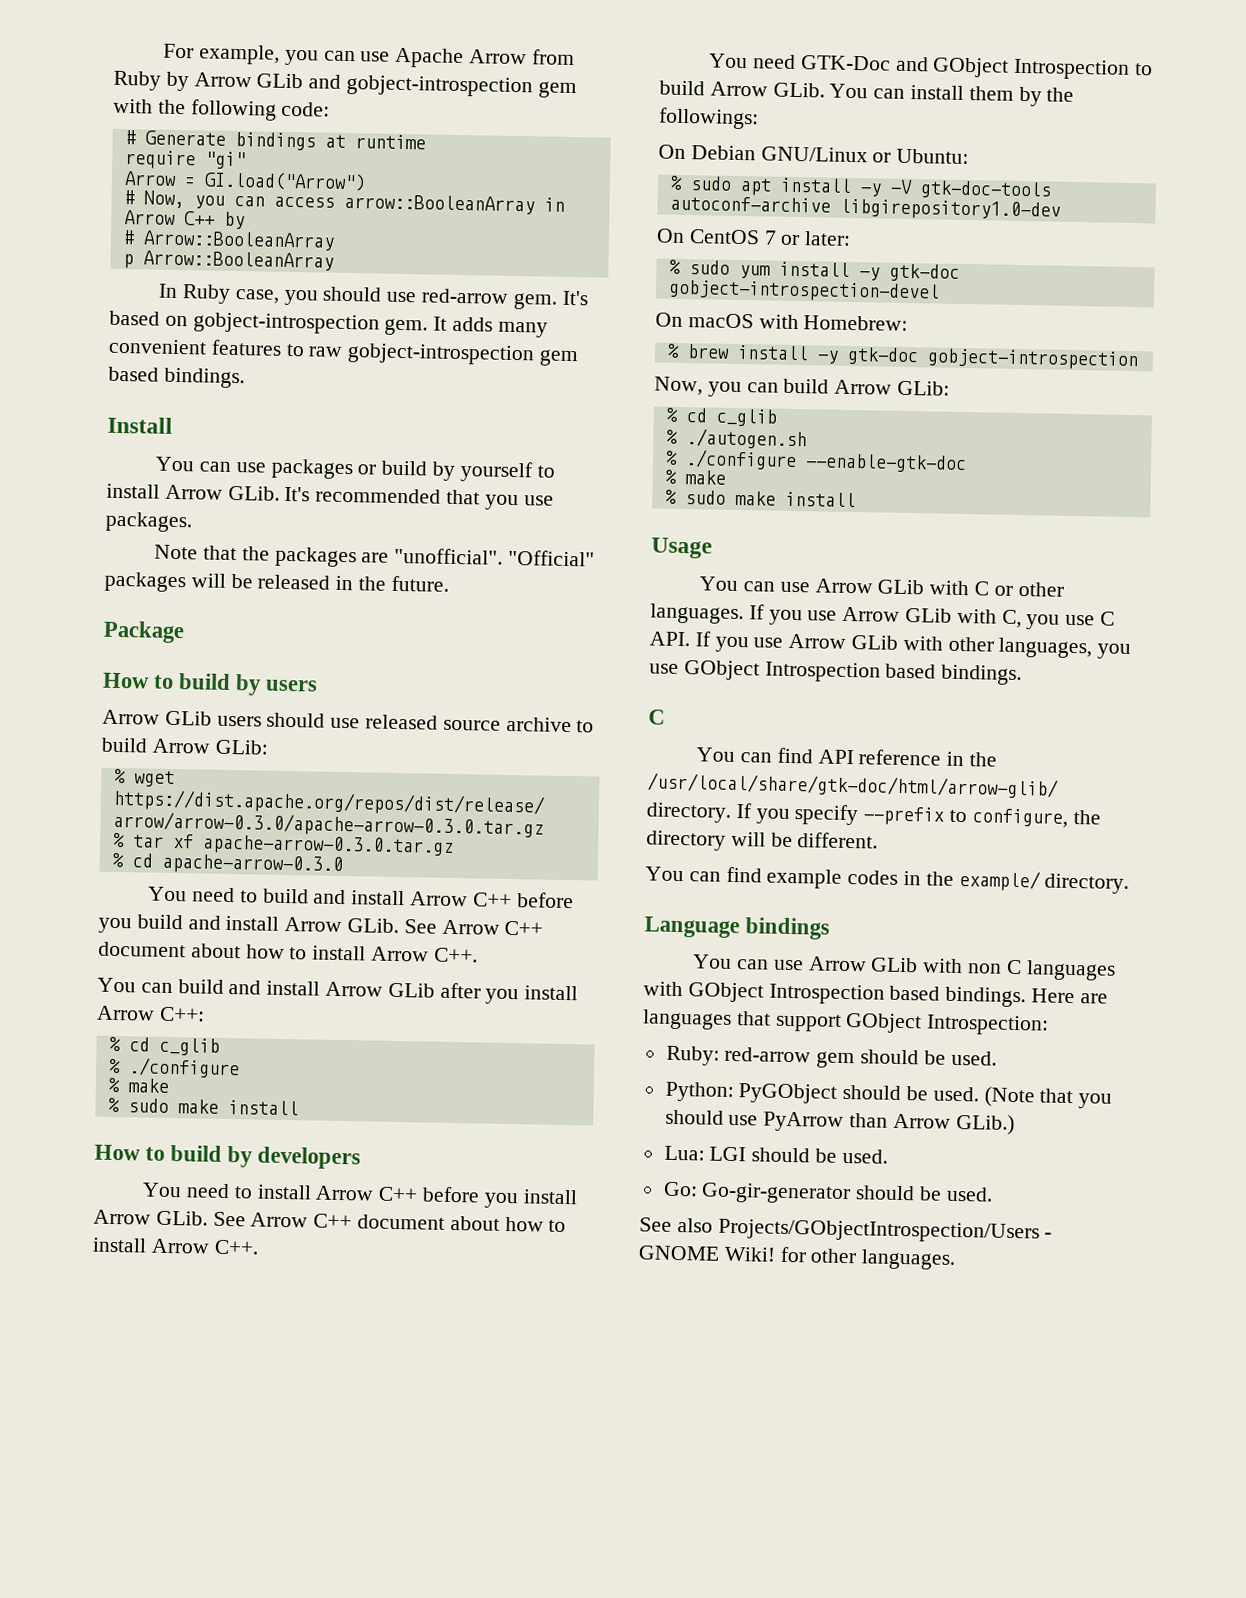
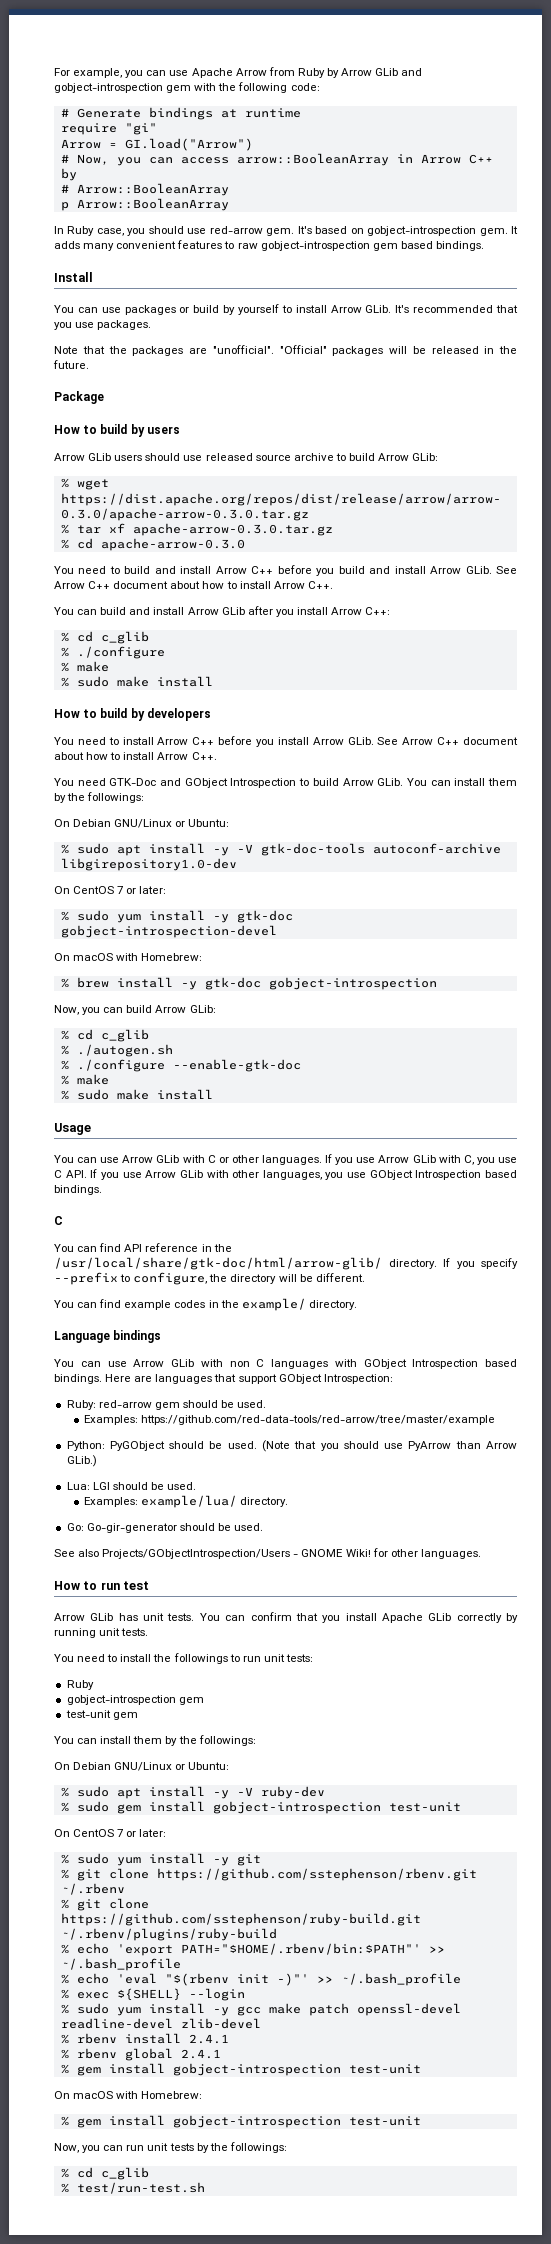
(997, 1058) none -> [84,1415,496,1425] // Examples: https://github.com/red-data-tools/red-arrow/tree/master/example
(888, 1156) none -> [84,1495,289,1508] // Examples: example/lua/ directory.
(957, 1259) none -> [54,1581,150,1590] [54,1612,518,1623] [54,1628,149,1638] [54,1653,313,1664] [66,1680,94,1690] [66,1695,204,1705] [65,1710,138,1720] [54,1735,256,1746] [54,1762,230,1771] [60,1786,325,1799] [60,1801,461,1814] [54,1829,167,1837] [60,1853,261,1866] [60,1868,477,1881] [60,1883,125,1895] [60,1898,149,1911] [60,1913,421,1926] [60,1928,277,1941] [60,1943,445,1956] [60,1958,181,1971] [60,1973,461,1986] [60,1988,245,2001] [60,2003,461,2016] [60,2018,261,2029] [60,2033,229,2044] [60,2048,221,2061] [60,2063,421,2076] [54,2091,203,2099] [60,2115,421,2128] [54,2142,287,2153] [60,2167,149,2180] [60,2182,205,2194] // How to run test // Arrow GLib has unit tests. You can confirm that you install Apache GLib correctly by running unit tests. // You need to install the followings to run unit tests: // Ruby // gobject-introspection gem // test-unit gem // You can install them by the followings: // On Debian GNU/Linux or Ubuntu: // % sudo apt install -y -V ruby-dev // % sudo gem install gobject-introspection test-unit // On CentOS 7 or later: // % sudo yum install -y git // % git clone https://github.com/sstephenson/rbenv.git ~/.rbenv // % git clone https://github.com/sstephenson/ruby-build.git ~/.rbenv/plugins/ruby-build // % echo 'export PATH="$HOME/.rbenv/bin:$PATH"' >> ~/.bash_profile // % echo 'eval "$(rbenv init -)"' >> ~/.bash_profile // % exec ${SHELL} --login // % sudo yum install -y gcc make patch openssl-devel readline-devel zlib-devel // % rbenv install 2.4.1 // % rbenv global 2.4.1 // % gem install gobject-introspection test-unit // On macOS with Homebrew: // % gem install gobject-introspection test-unit // Now, you can run unit tests by the followings: // % cd c_glib // % test/run-test.sh

